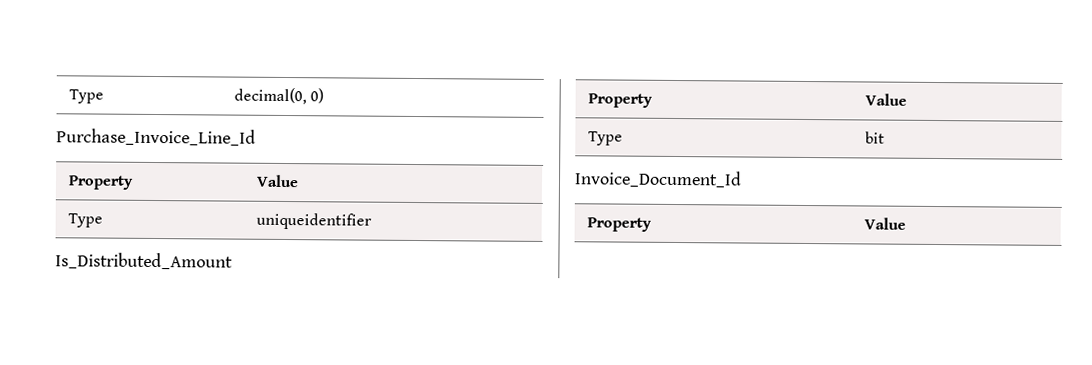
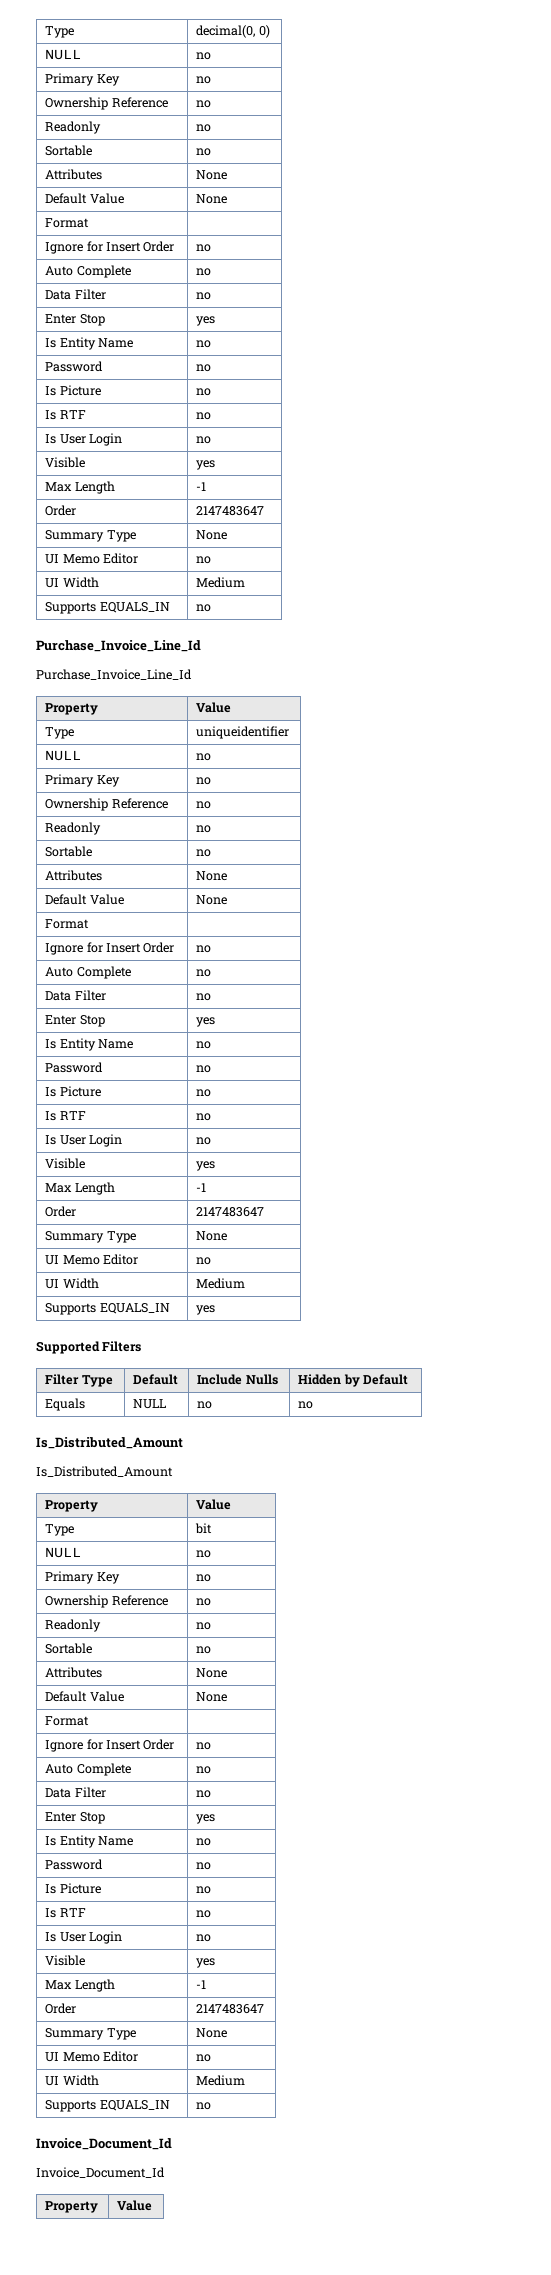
(325, 96) none -> [45,49,82,60] [196,52,212,60] [45,73,120,86] [196,76,212,84] [45,97,168,110] [196,100,212,108] [45,121,102,134] [196,124,212,132] [45,145,93,156] [196,148,212,156] [45,169,103,180] [196,170,228,180] [45,193,124,204] [196,194,228,204] [45,218,90,228] [45,241,175,254] [196,244,212,252] [45,265,131,278] [196,268,212,276] [45,289,106,300] [196,292,212,300] [45,314,105,326] [196,316,216,326] [45,337,134,350] [196,340,212,348] [45,361,104,372] [196,364,212,372] [45,385,101,396] [196,388,212,396] [45,410,86,420] [196,412,212,420] [45,433,123,446] [196,436,212,444] [45,457,86,468] [196,460,216,470] [45,481,115,494] [196,482,207,491] [45,505,77,516] [196,506,265,516] [45,530,136,542] [196,530,228,540] [45,553,139,564] [196,556,212,564] [45,577,99,588] [196,577,246,588] [45,602,170,614] [196,604,212,612] [36,640,201,652] // NULL | no // Primary Key | no // Ownership Reference | no // Readonly | no // Sortable | no // Attributes | None // Default Value | None // Format | // Ignore for Insert Order | no // Auto Complete | no // Data Filter | no // Enter Stop | yes // Is Entity Name | no // Password | no // Is Picture | no // Is RTF | no // Is User Login | no // Visible | yes // Max Length | -1 // Order | 2147483647 // Summary Type | None // UI Memo Editor | no // UI Width | Medium // Supports EQUALS_IN | no // Purchase_Invoice_Line_Id
(372, 221) none -> [45,750,82,761] [196,753,212,761] [45,774,120,787] [196,777,212,785] [45,798,168,811] [196,801,212,809] [45,822,102,835] [196,825,212,833] [45,846,93,857] [196,849,212,857] [45,870,103,881] [196,871,228,881] [45,894,124,905] [196,895,228,905] [45,919,90,929] [45,942,175,955] [196,945,212,953] [45,966,131,979] [196,969,212,977] [45,990,106,1001] [196,993,212,1001] [45,1015,105,1027] [196,1017,216,1027] [45,1038,134,1051] [196,1041,212,1049] [45,1062,104,1073] [196,1065,212,1073] [45,1086,101,1097] [196,1089,212,1097] [45,1111,86,1121] [196,1113,212,1121] [45,1134,123,1147] [196,1137,212,1145] [45,1158,86,1169] [196,1161,216,1171] [45,1182,115,1195] [196,1183,207,1192] [45,1206,77,1217] [196,1207,265,1217] [45,1231,136,1243] [196,1231,228,1241] [45,1254,139,1265] [196,1257,212,1265] [45,1278,99,1289] [196,1278,246,1289] [45,1303,170,1315] [196,1305,216,1315] [36,1341,142,1354] [45,1374,113,1387] [133,1374,179,1385] [197,1374,278,1385] [298,1374,409,1387] [45,1398,86,1411] [133,1399,167,1409] [197,1401,213,1409] [298,1401,314,1409] [36,1437,183,1449] // NULL | no // Primary Key | no // Ownership Reference | no // Readonly | no // Sortable | no // Attributes | None // Default Value | None // Format | // Ignore for Insert Order | no // Auto Complete | no // Data Filter | no // Enter Stop | yes // Is Entity Name | no // Password | no // Is Picture | no // Is RTF | no // Is User Login | no // Visible | yes // Max Length | -1 // Order | 2147483647 // Summary Type | None // UI Memo Editor | no // UI Width | Medium // Supports EQUALS_IN | yes // Supported Filters // Filter Type | Default | Include Nulls | Hidden by Default // Equals | NULL | no | no // Is_Distributed_Amount
(885, 137) none -> [45,1547,82,1558] [196,1550,212,1558] [45,1571,120,1584] [196,1574,212,1582] [45,1595,168,1608] [196,1598,212,1606] [45,1619,102,1632] [196,1622,212,1630] [45,1643,93,1654] [196,1646,212,1654] [45,1667,103,1678] [196,1668,228,1678] [45,1691,124,1702] [196,1692,228,1702] [45,1716,90,1726] [45,1739,175,1752] [196,1742,212,1750] [45,1763,131,1776] [196,1766,212,1774] [45,1787,106,1798] [196,1790,212,1798] [45,1812,105,1824] [196,1814,216,1824] [45,1835,134,1848] [196,1838,212,1846] [45,1859,104,1870] [196,1862,212,1870] [45,1883,101,1894] [196,1886,212,1894] [45,1908,86,1918] [196,1910,212,1918] [45,1931,123,1944] [196,1934,212,1942] [45,1955,86,1966] [196,1958,216,1968] [45,1979,115,1992] [196,1980,207,1989] [45,2003,77,2014] [196,2004,265,2014] [45,2028,136,2040] [196,2028,228,2038] [45,2051,139,2062] [196,2054,212,2062] [45,2075,99,2086] [196,2075,246,2086] [45,2100,170,2112] [196,2102,212,2110] [36,2138,172,2150] // NULL | no // Primary Key | no // Ownership Reference | no // Readonly | no // Sortable | no // Attributes | None // Default Value | None // Format | // Ignore for Insert Order | no // Auto Complete | no // Data Filter | no // Enter Stop | yes // Is Entity Name | no // Password | no // Is Picture | no // Is RTF | no // Is User Login | no // Visible | yes // Max Length | -1 // Order | 2147483647 // Summary Type | None // UI Memo Editor | no // UI Width | Medium // Supports EQUALS_IN | no // Invoice_Document_Id

